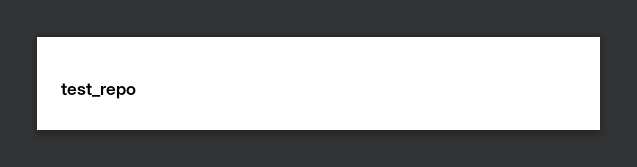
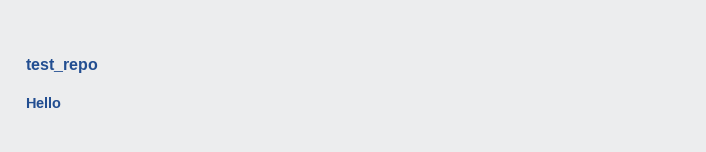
(136, 91) none -> [26,97,61,108] // Hello

